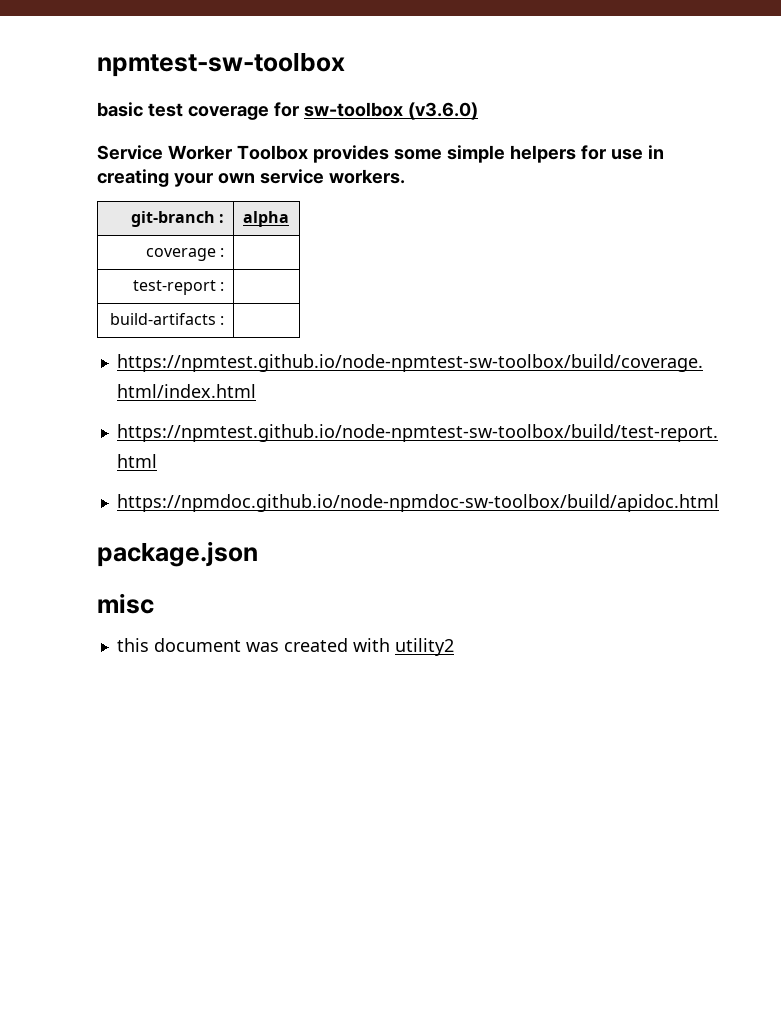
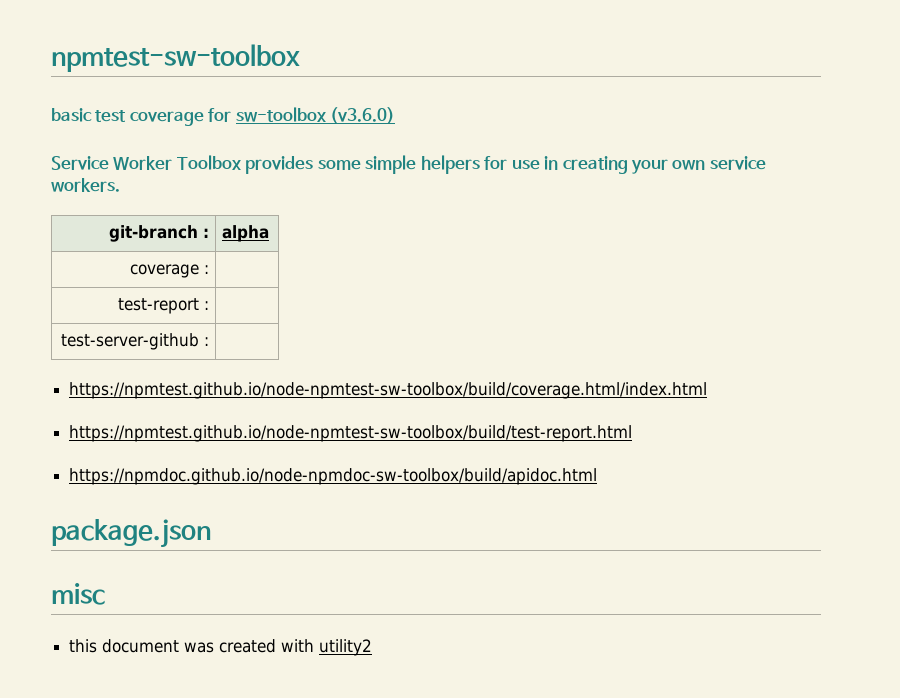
[109,313,216,325] build-artifacts -> [60,333,199,350] test-server-github

